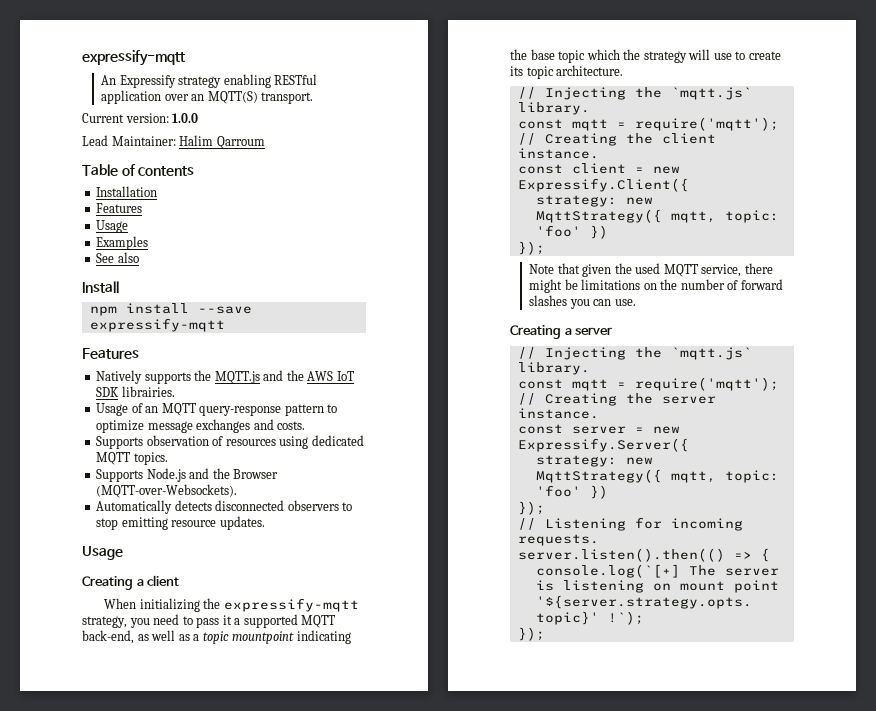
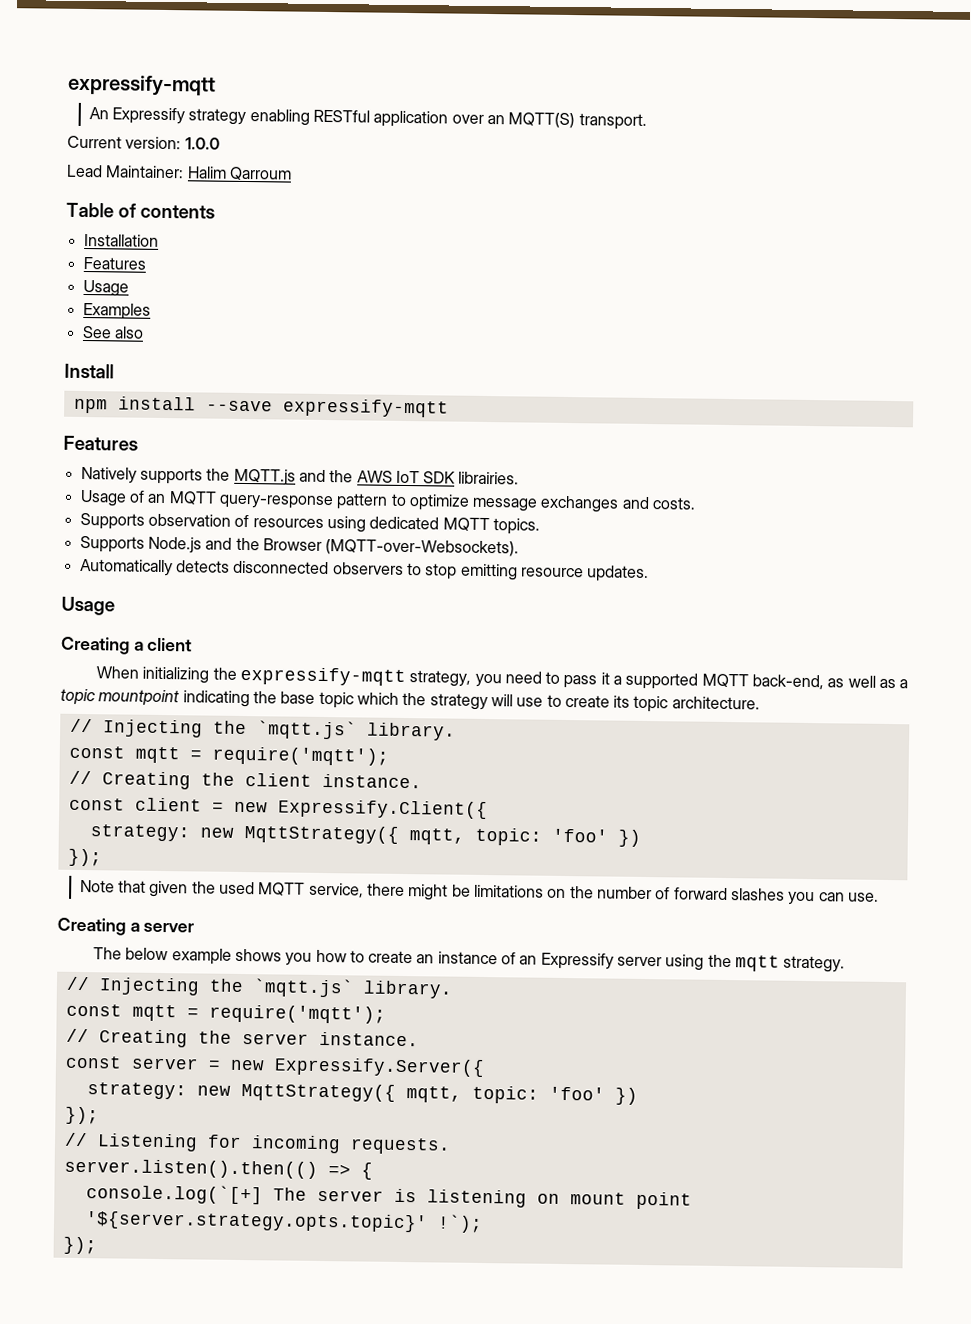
(613, 331) none -> [92,947,846,973] // The below example shows you how to create an instance of an Expressify server using the mqtt strategy.

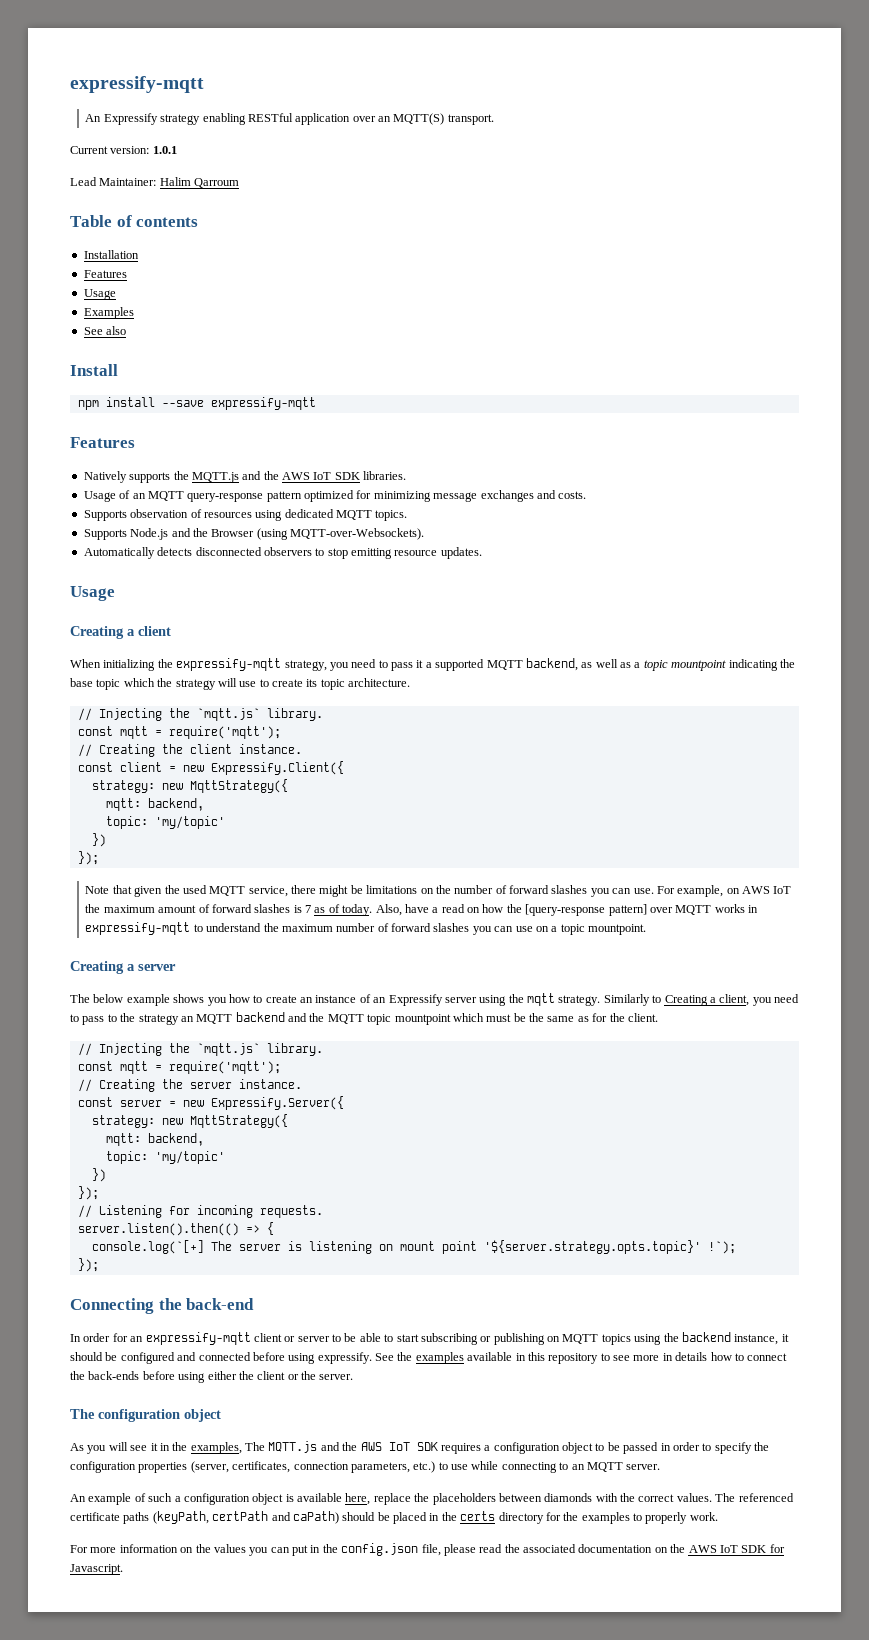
[184,137,220,150] 1.0.0 -> [152,146,177,154] 1.0.1
[458,471,520,485] librairies. -> [363,471,407,480] libraries.
[390,493,470,511] to optimize -> [304,490,431,502] optimized for minimizing
[325,539,520,557] (MQTT-over-Websockets). -> [256,528,424,540] (using MQTT-over-Websockets).
[752,674,825,690] back-end, -> [525,658,578,671] backend,
[408,827,608,846] mqtt, topic: 'foo' -> [105,798,204,811] [105,816,225,829] // mqtt: backend, // topic: 'my/topic' //
(879, 897) none -> [656,885,792,897] [85,904,759,916] [85,922,647,935] For example, on AWS IoT the maximum amount of forward slashes is 7 as of today. Also, have a read on how the [query-response pattern] over MQTT works in expressify-mqtt to understand the maximum number of forward slashes you can use on a topic mountpoint.
(846, 964) none -> [603,994,799,1006] [70,1012,658,1025] Similarly to Creating a client, you need to pass to the strategy an MQTT backend and the MQTT topic mountpoint which must be the same as for the client.
[405,1085,605,1104] mqtt, topic: 'foo' -> [105,1133,204,1146] [105,1151,225,1164] // mqtt: backend, // topic: 'my/topic' //
(97, 1245) none -> [70,1298,255,1314] [70,1332,789,1345] [70,1352,788,1364] [70,1371,354,1383] [70,1409,221,1422] [70,1441,769,1454] [70,1461,661,1473] [70,1493,794,1505] [70,1511,718,1524] [70,1543,785,1556] [70,1564,123,1575] // Connecting the back-end // In order for an expressify-mqtt client or server to be able to start subscribing or publishing on MQTT topics using the backend instance, it should be configured and connected before using expressify. See the examples available in this repository to see more in details how to connect the back-ends before using either the client or the server. // The configuration object // As you will see it in the examples, The MQTT.js and the AWS IoT SDK requires a configuration object to be passed in order to specify the configuration properties (server, certificates, connection parameters, etc.) to use while connecting to an MQTT server. // An example of such a configuration object is available here, replace the placeholders between diamonds with the correct values. The referenced certificate paths (keyPath, certPath and caPath) should be placed in the certs directory for the examples to properly work. // For more information on the values you can put in the config.json file, please read the associated documentation on the AWS IoT SDK for Javascript.

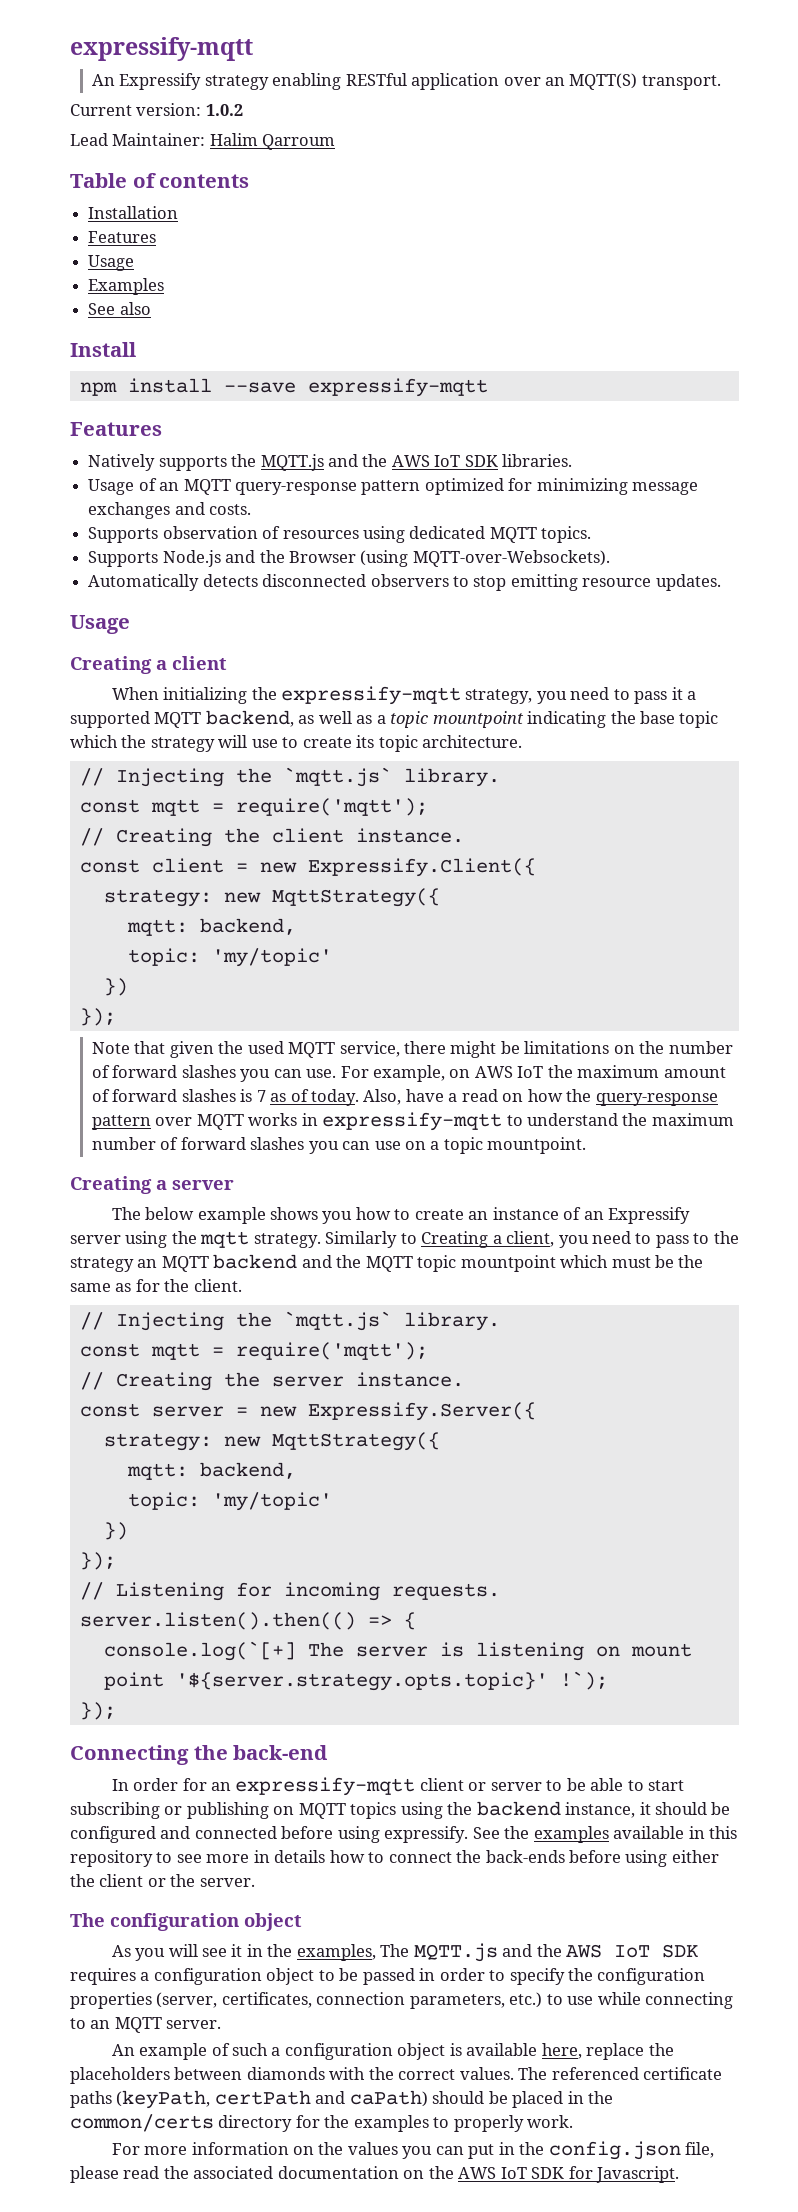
[152,146,177,154] 1.0.1 -> [205,104,243,116] 1.0.2
[525,904,647,916] [query-response pattern] -> [595,1093,718,1106] [91,1115,151,1130] query-response pattern
[460,1511,496,1521] certs -> [70,2114,214,2132] common/certs

